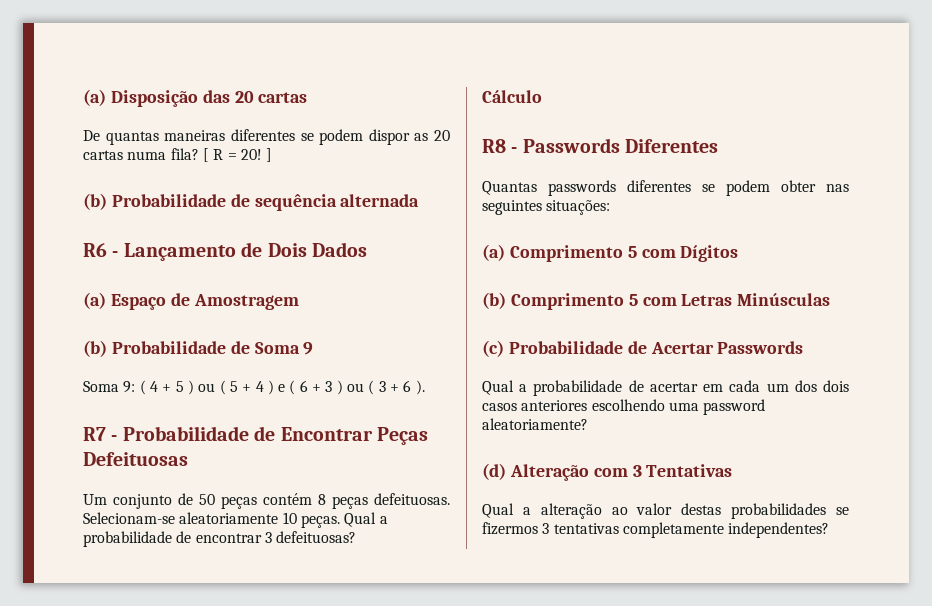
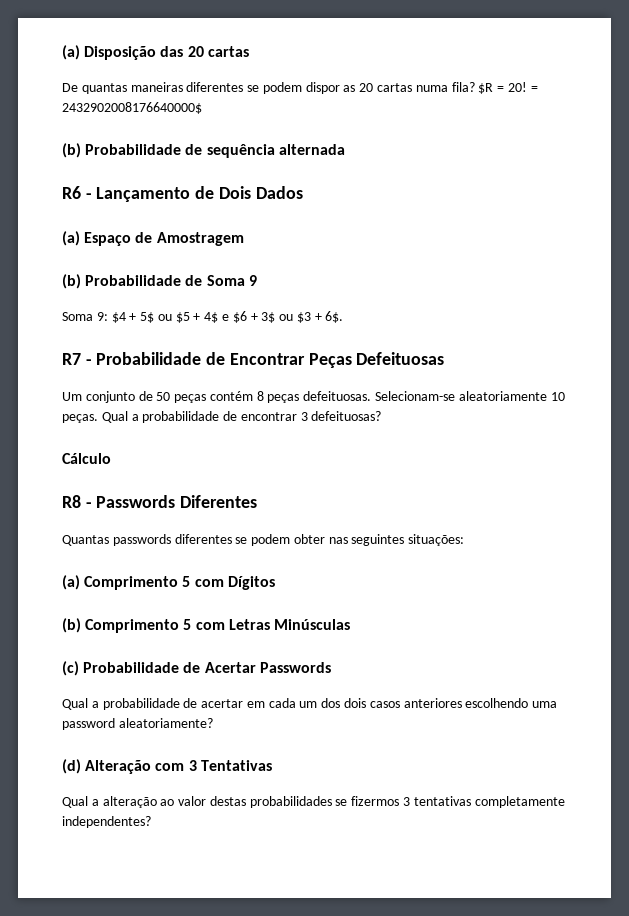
[202,148,273,162] [ R = 20! ] -> [478,82,538,94] [62,102,202,114] $R = 20! = 2432902008176640000$
[139,380,425,395] ( 4 + 5 ) ou ( 5 + 4 ) e ( 6 + 3 ) ou ( 3 + 6 ). -> [111,311,344,323] $4 + 5$ ou $5 + 4$ e $6 + 3$ ou $3 + 6$.

